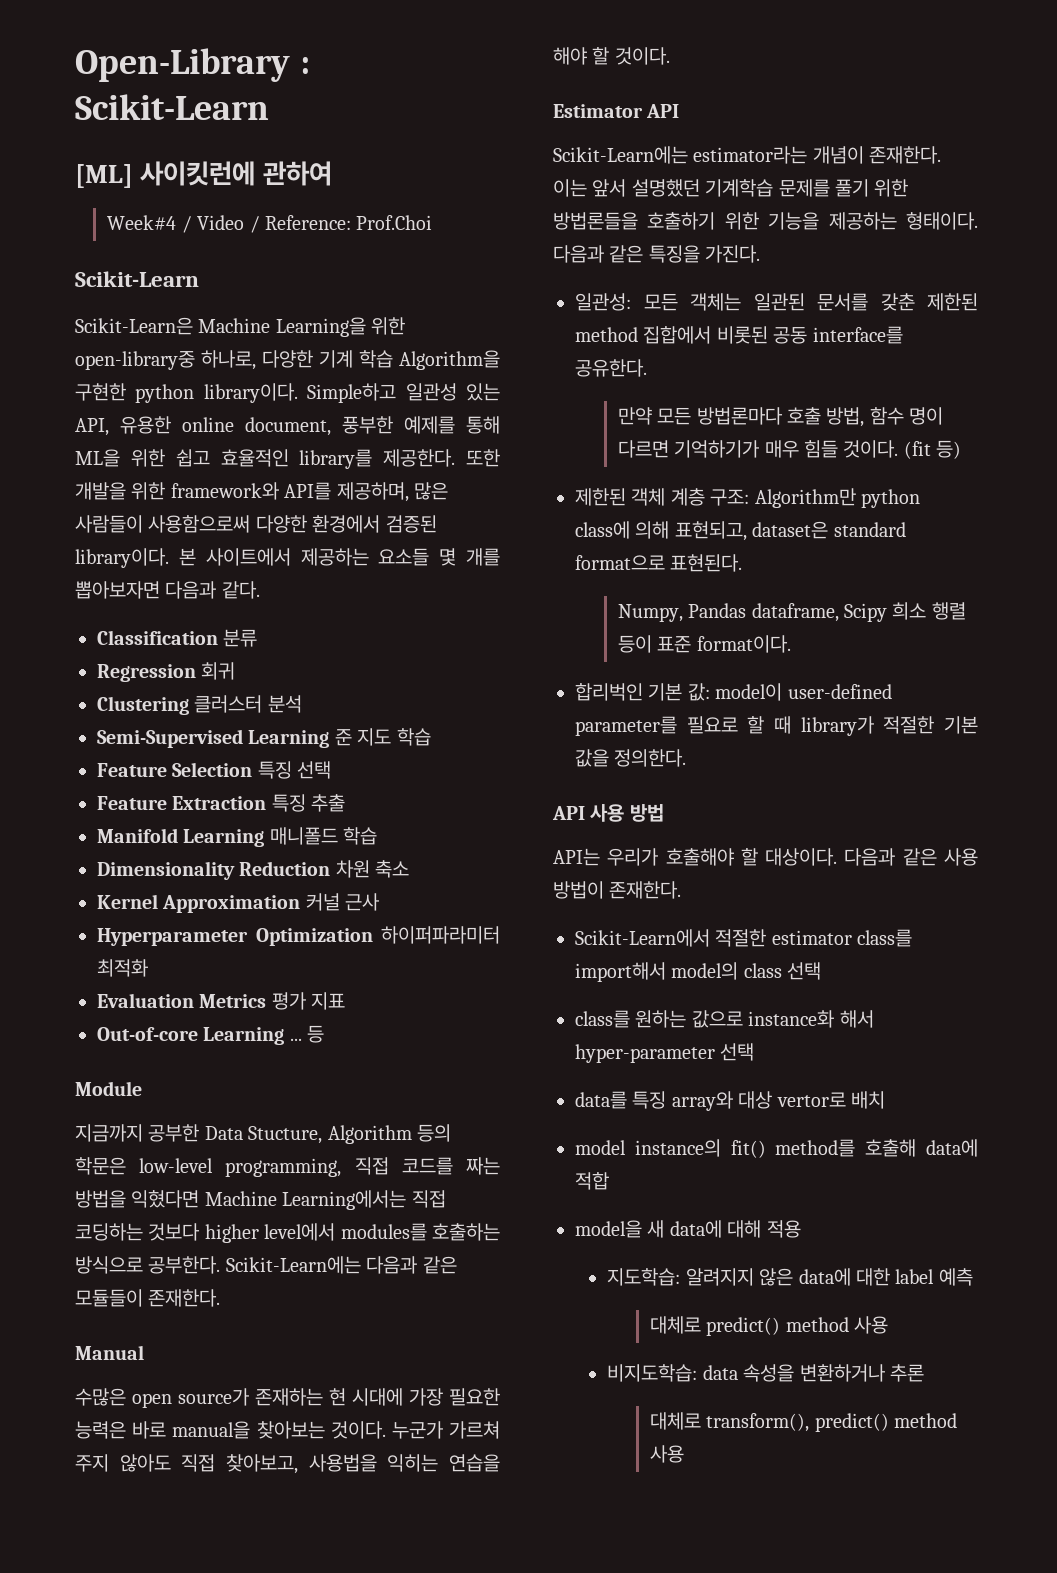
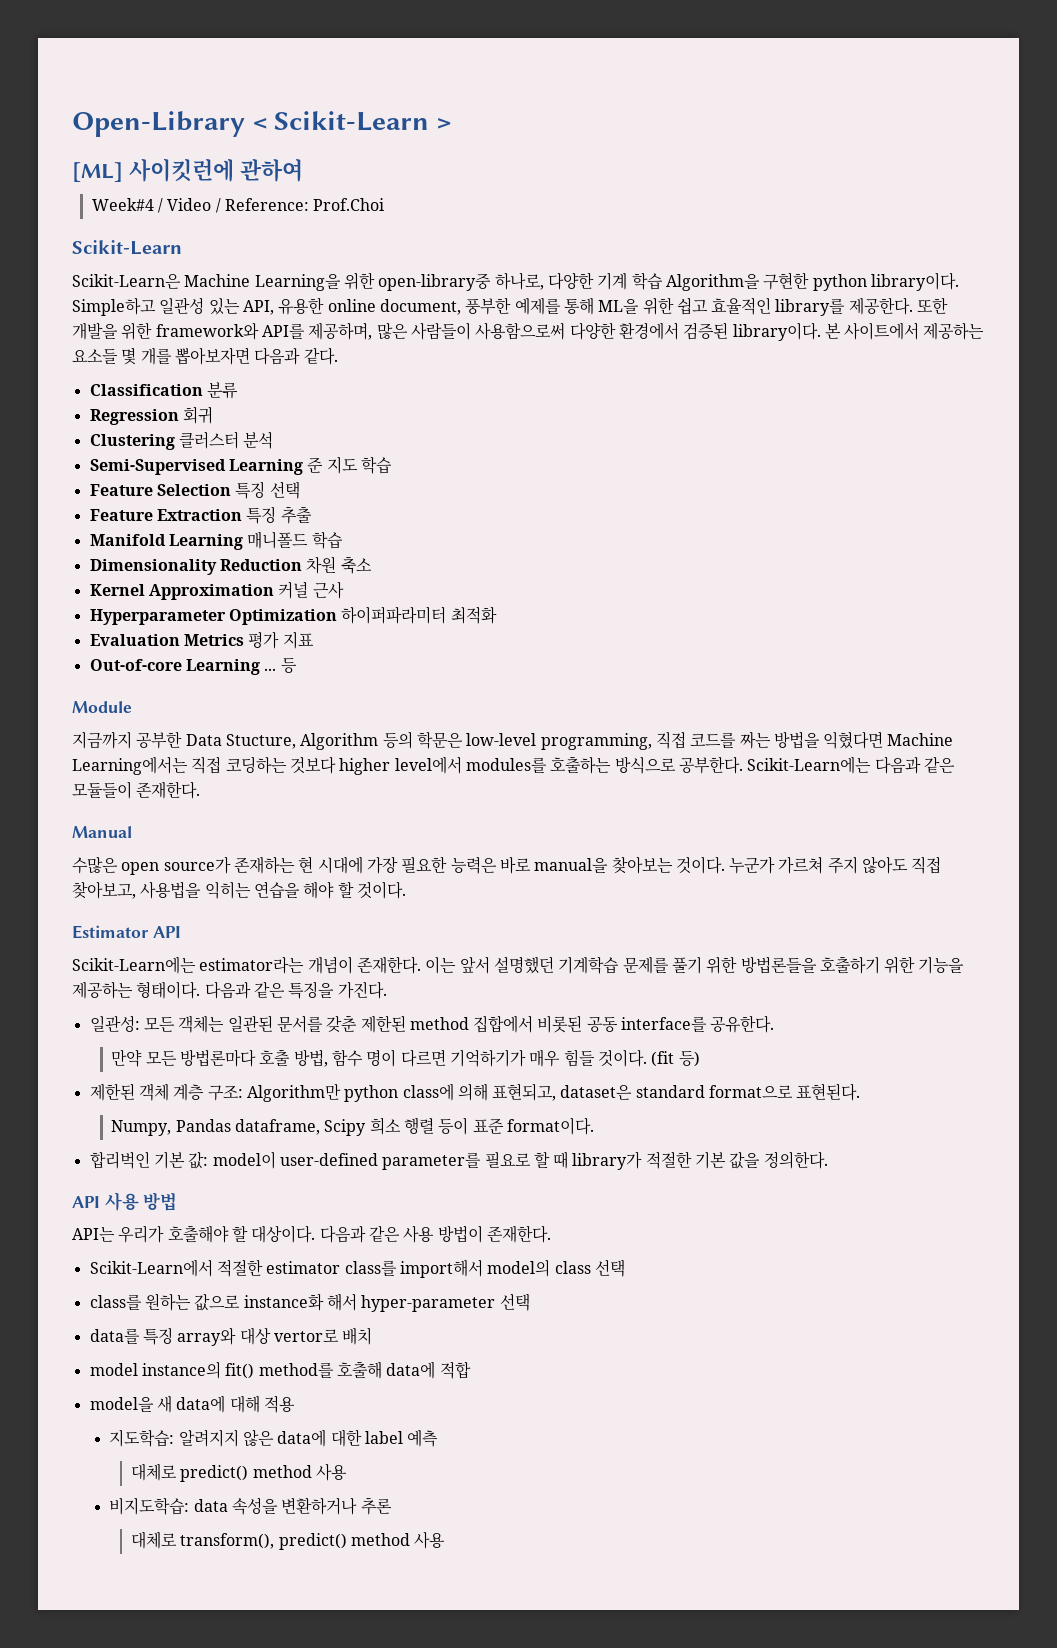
[299,57,310,74] [75,94,269,120] : Scikit-Learn -> [252,111,451,131] < Scikit-Learn >

